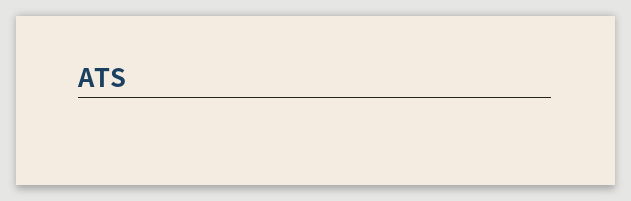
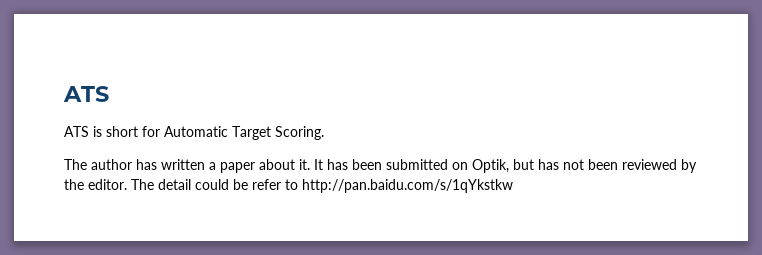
[77,68,126,87] ATS -> [63,86,109,102] [64,126,324,140] [64,159,697,173] [64,179,513,193] ATS // ATS is short for Automatic Target Scoring. // The author has written a paper about it. It has been submitted on Optik, but has not been reviewed by the editor. The detail could be refer to http://pan.baidu.com/s/1qYkstkw

